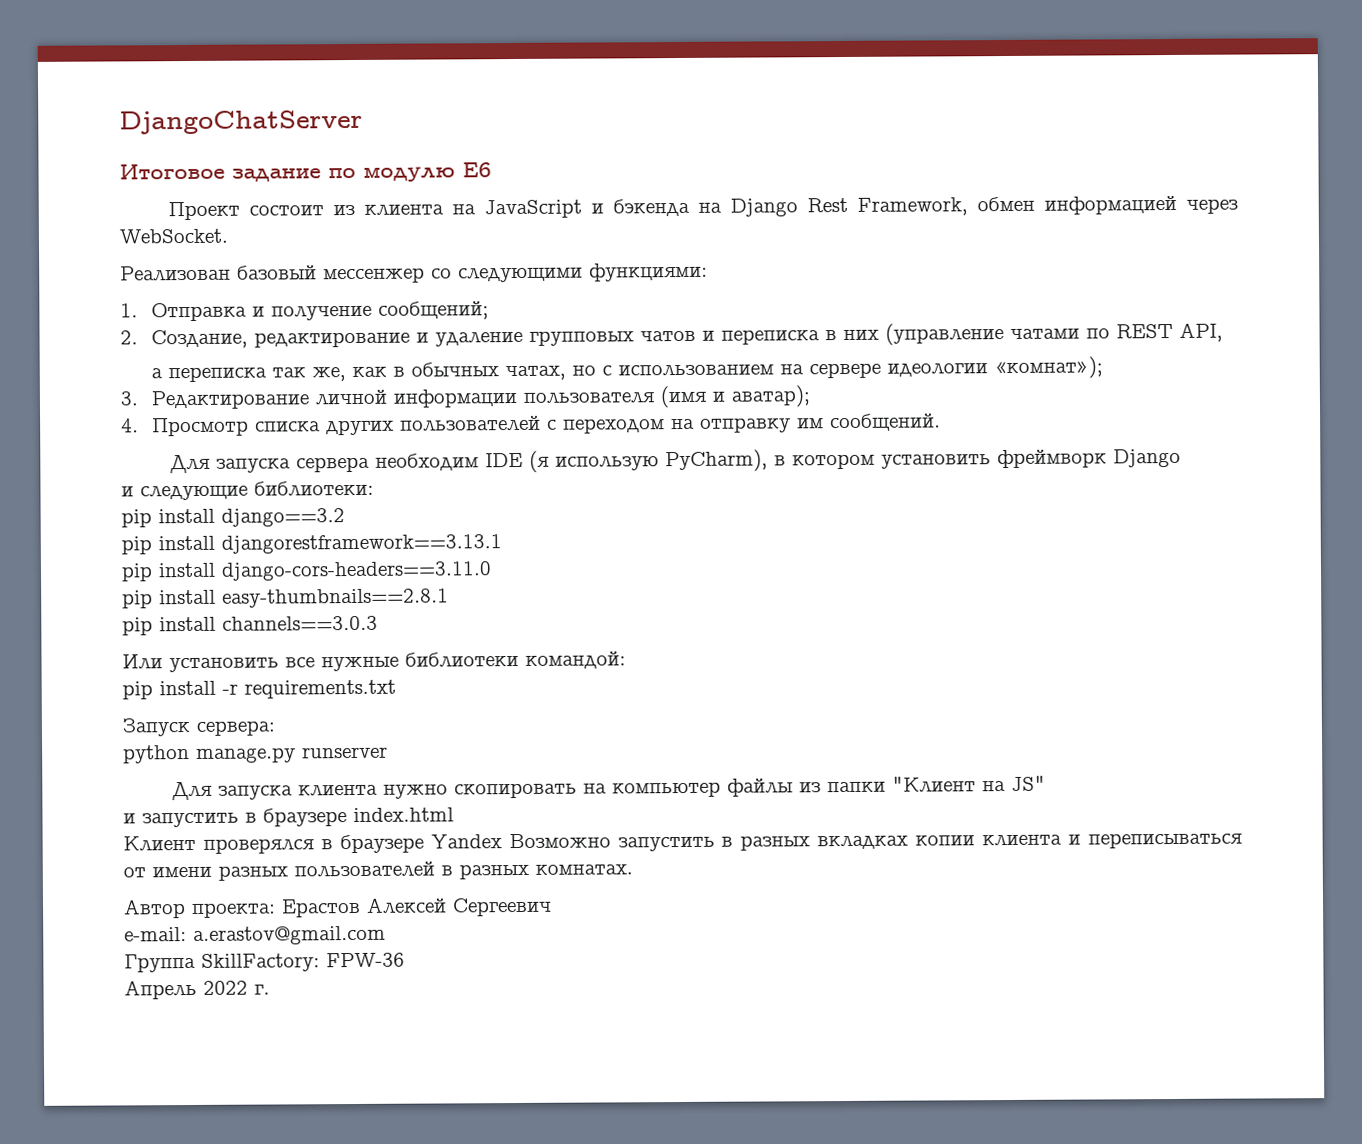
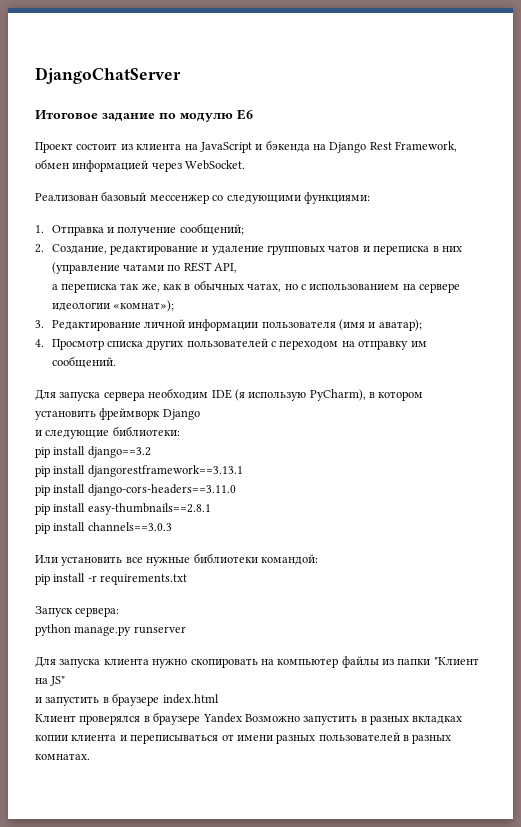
[123,897,552,919] [124,925,386,945] [124,952,405,973] [124,979,270,1000] // Автор проекта: Ерастов Алексей Сергеевич // e-mail: a.erastov@gmail.com // Группа SkillFactory: FPW-36 // Апрель 2022 г. -> (90, 756) none

